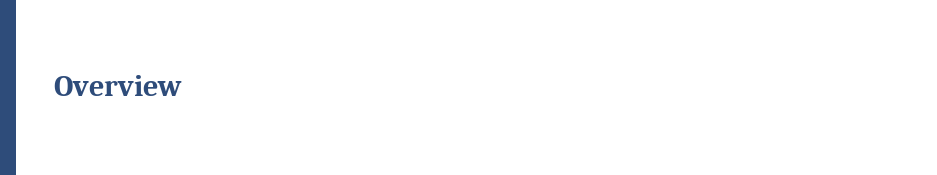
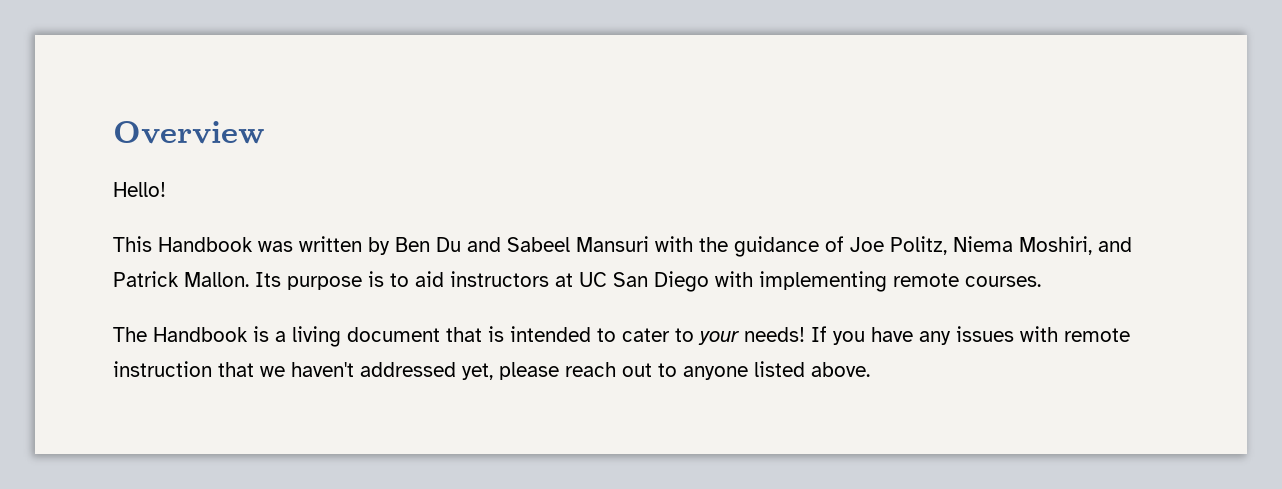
(182, 85) none -> [113,182,166,197] [113,236,1132,257] [113,271,1041,292] [113,326,1130,347] [113,361,870,380] // Hello! // This Handbook was written by Ben Du and Sabeel Mansuri with the guidance of Joe Politz, Niema Moshiri, and Patrick Mallon. Its purpose is to aid instructors at UC San Diego with implementing remote courses. // The Handbook is a living document that is intended to cater to your needs! If you have any issues with remote instruction that we haven't addressed yet, please reach out to anyone listed above.

